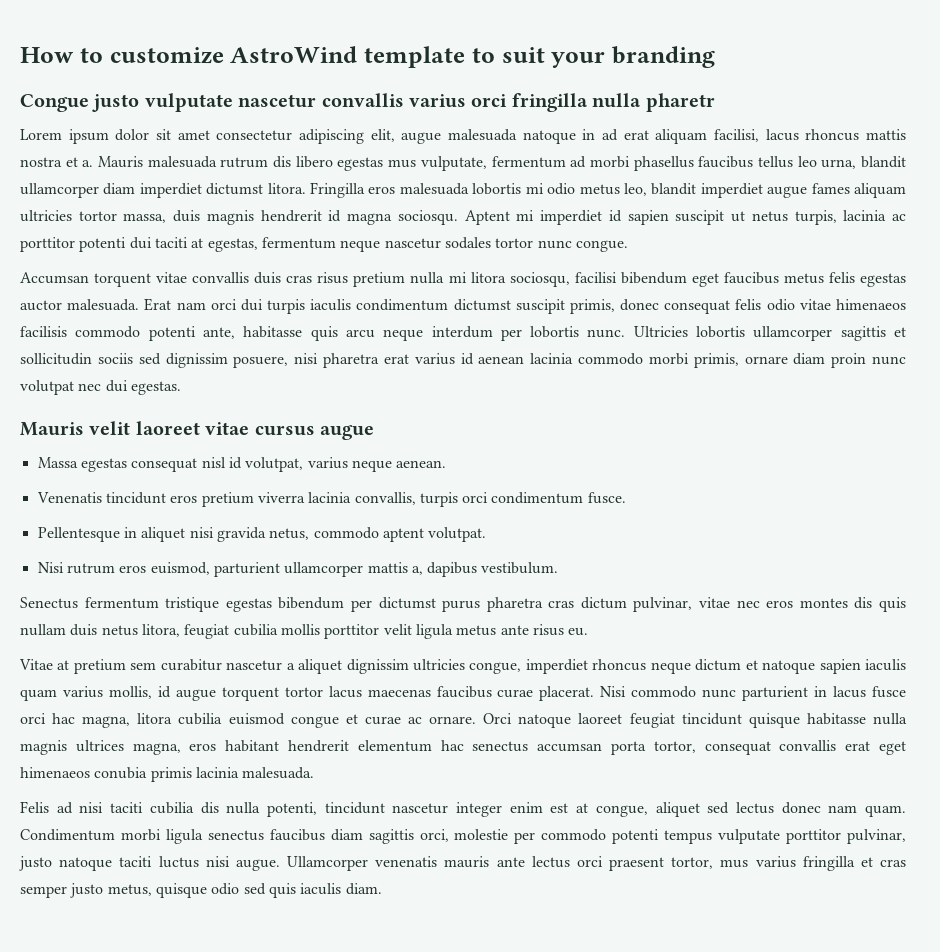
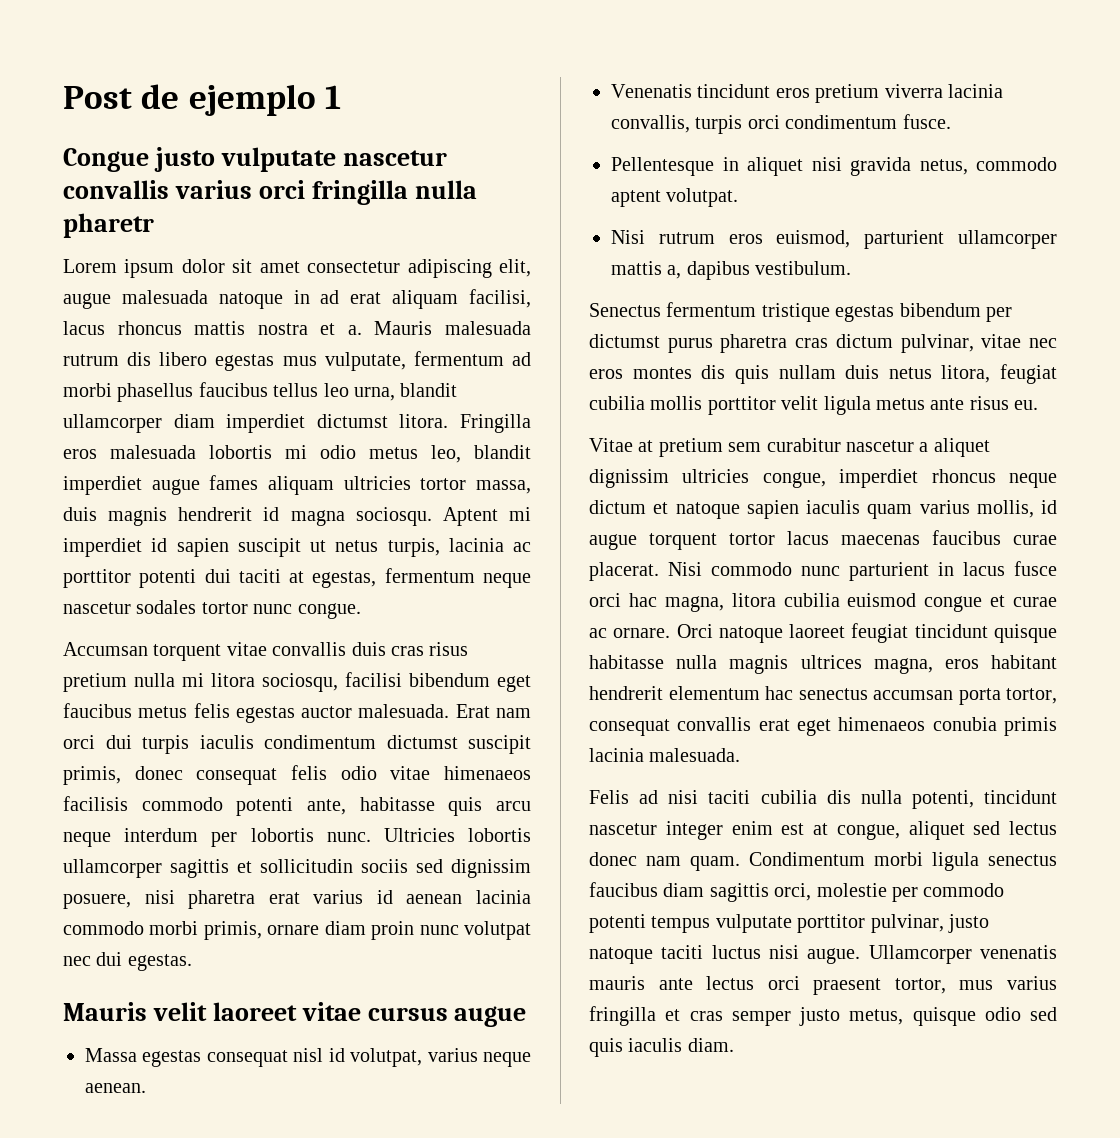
[20,46,715,68] How to customize AstroWind template to suit your branding -> [63,84,341,116] Post de ejemplo 1

